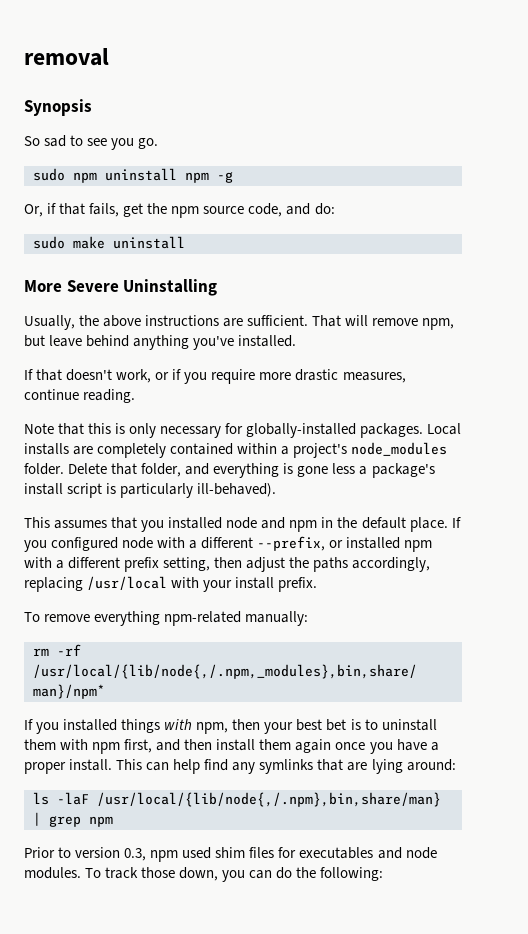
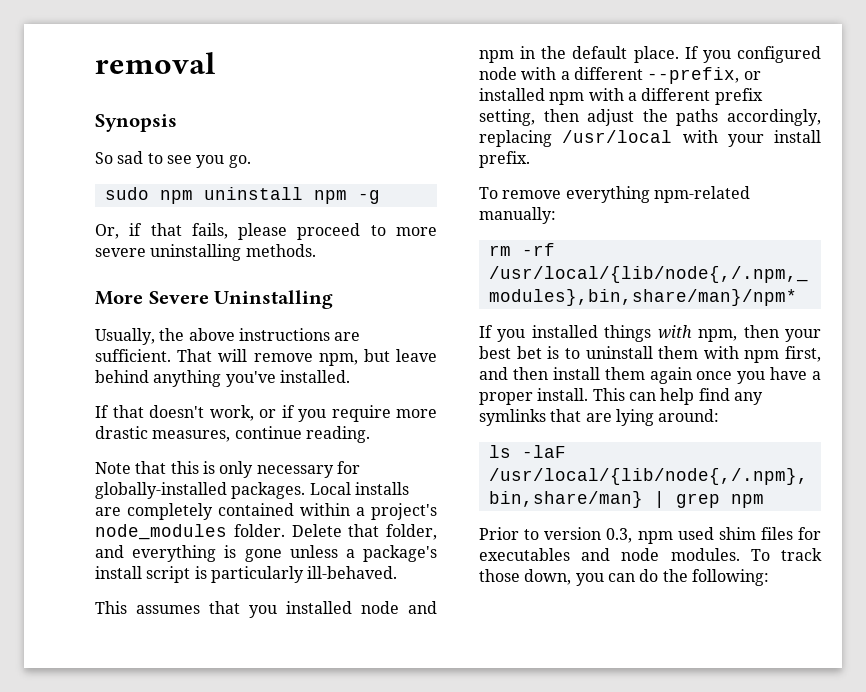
[123,203,335,218] [33,236,185,249] get the npm source code, and do: // sudo make uninstall -> [238,223,437,240] [95,244,316,261] please proceed to more severe uninstalling methods.
[332,463,356,474] less -> [289,545,338,558] unless
[197,483,277,497] ill-behaved). -> [307,566,398,579] ill-behaved.

